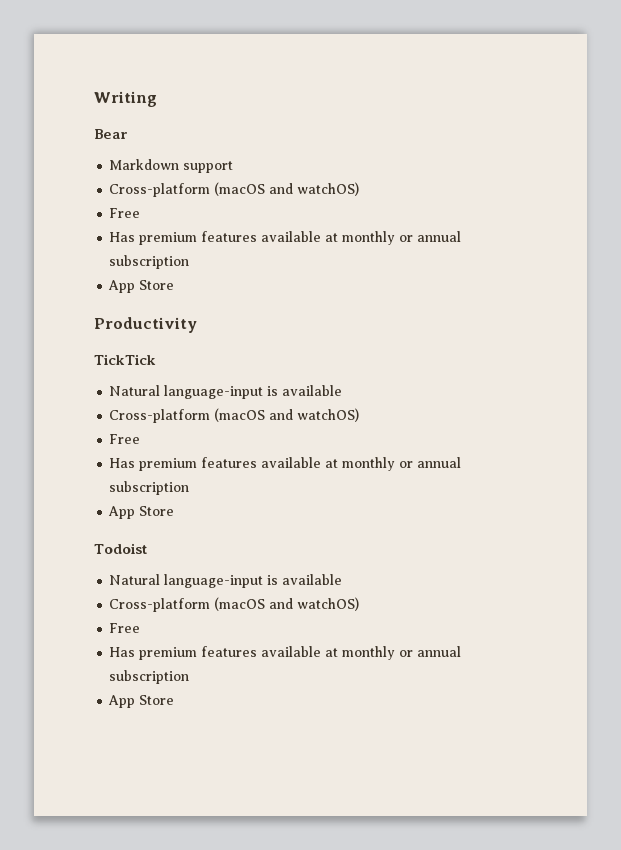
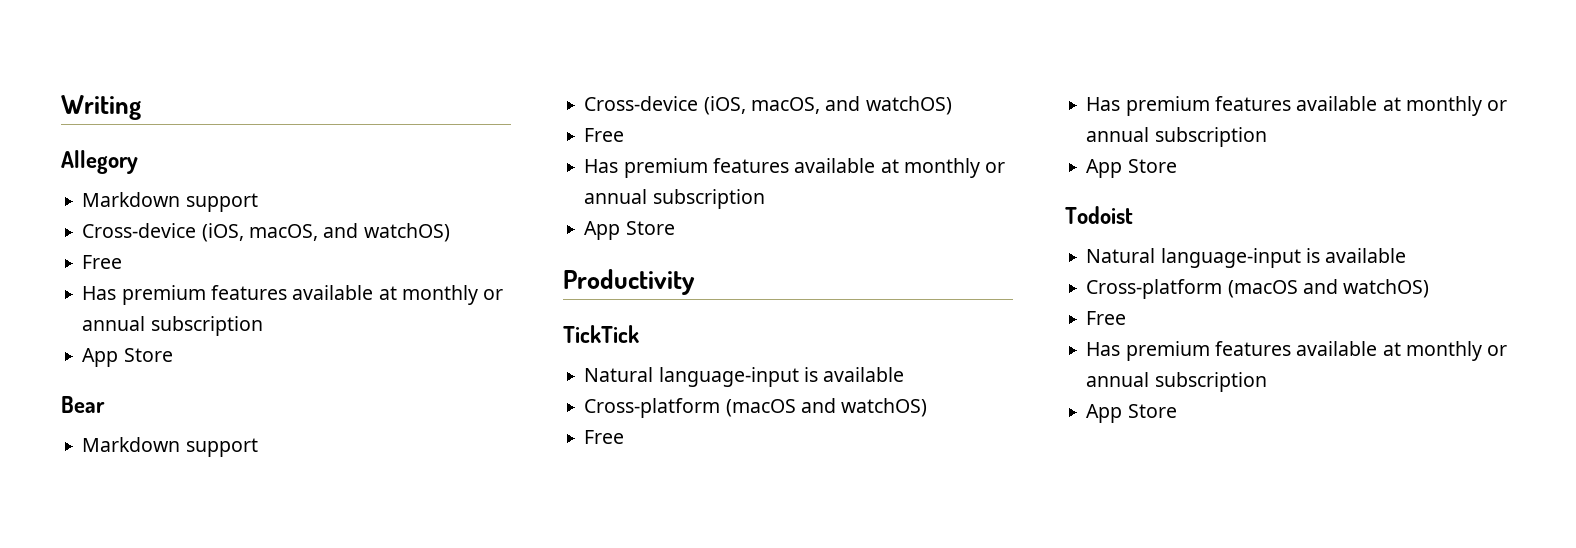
(157, 99) none -> [61,150,138,174] [82,192,258,212] [82,223,450,242] [82,255,123,269] [82,285,504,305] [82,316,263,336] [82,348,173,367] // Allegory // Markdown support // Cross-device (iOS, macOS, and watchOS) // Free // Has premium features available at monthly or annual subscription // App Store
[109,182,266,197] Cross-platform (macOS -> [584,96,820,115] Cross-device (iOS, macOS,

